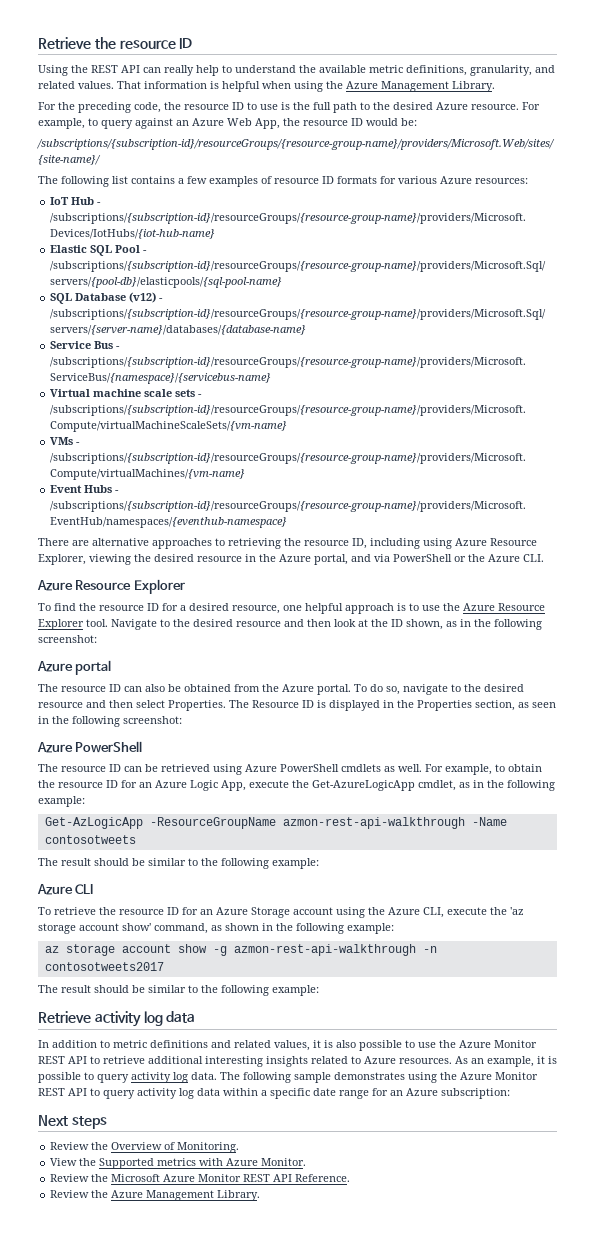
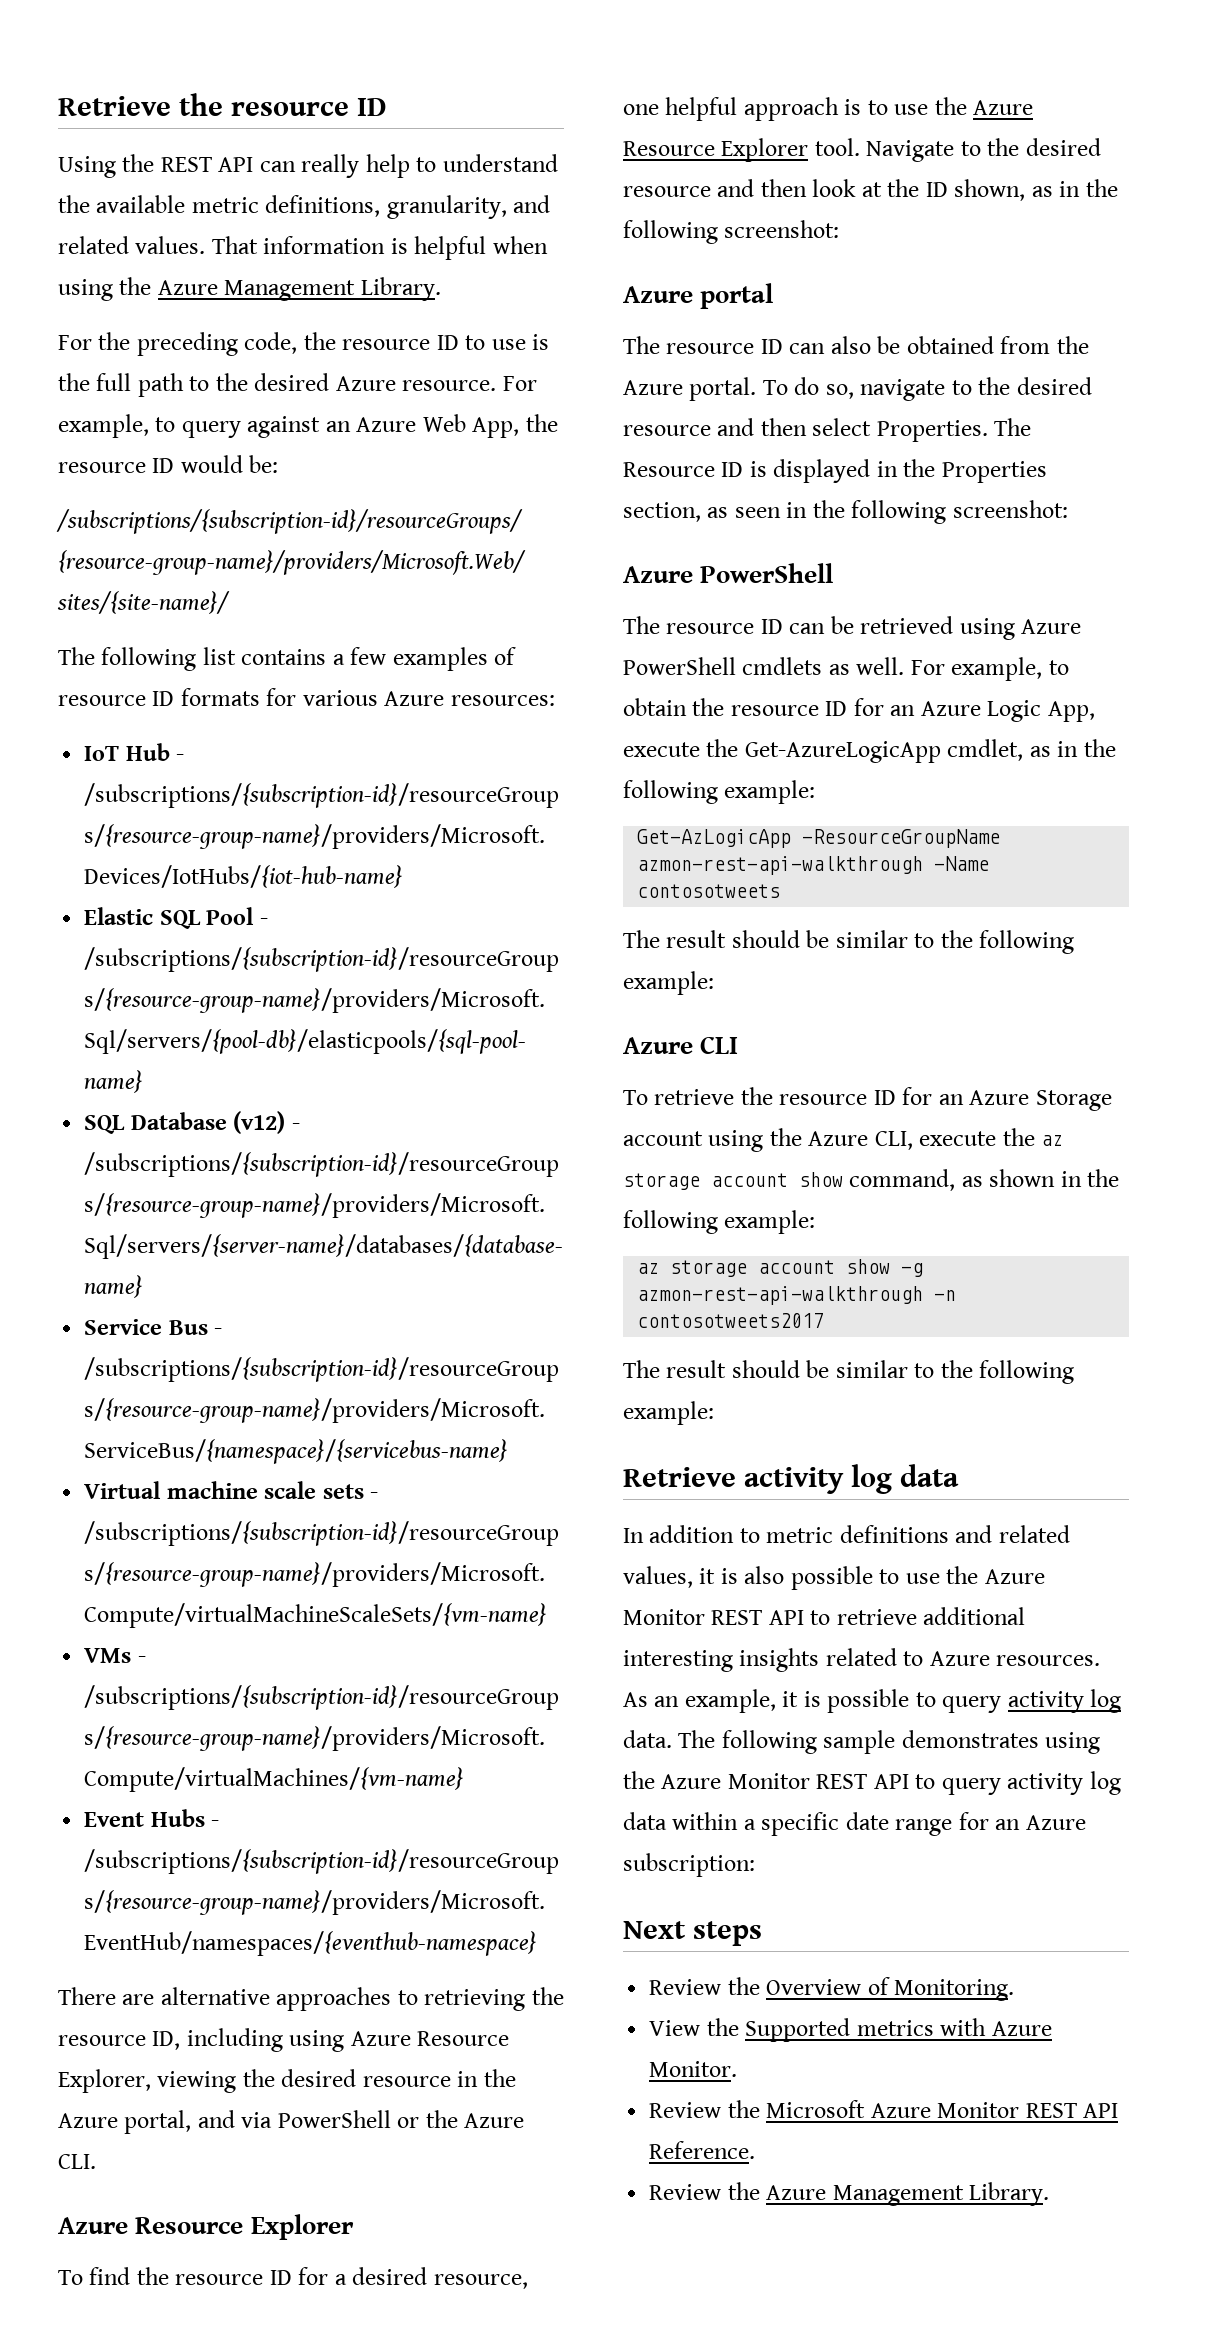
[510,907,524,915] [38,923,151,934] 'az storage account show' -> [1041,1135,1064,1146] [623,1172,843,1190] az storage account show

